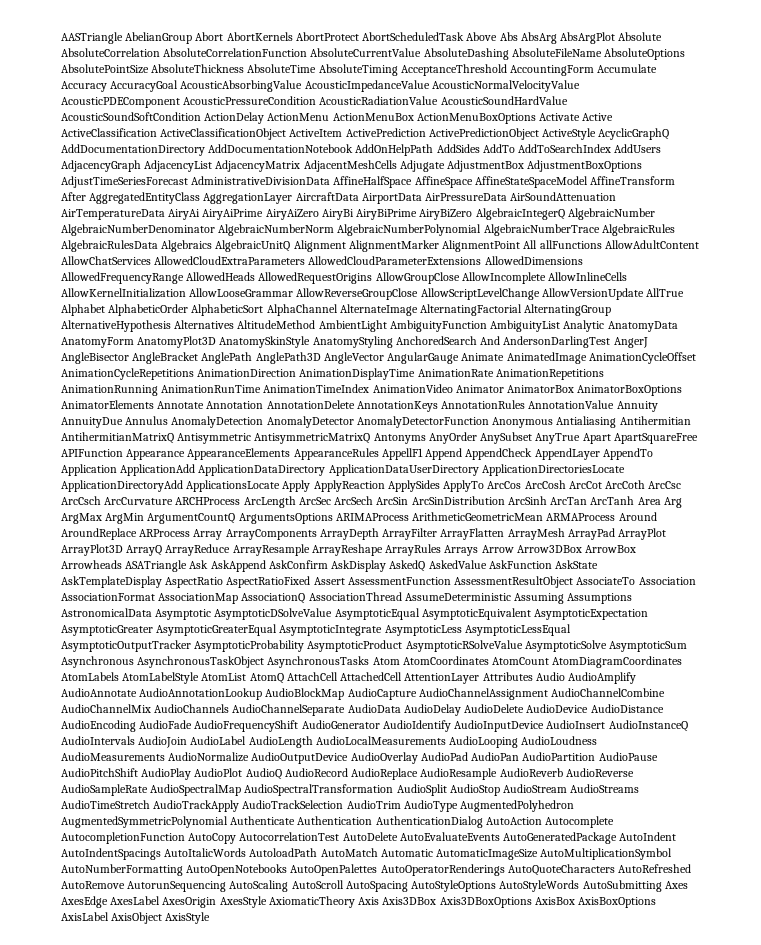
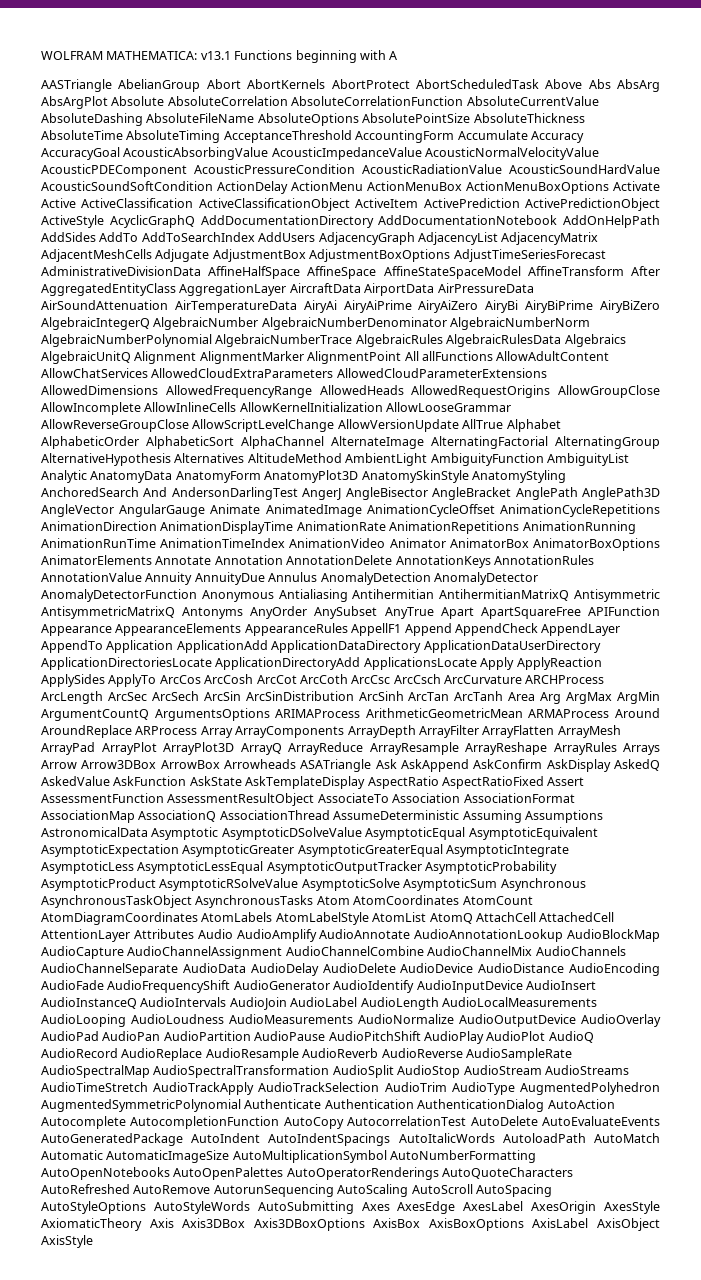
(61, 38) none -> [41,50,398,63] WOLFRAM MATHEMATICA: v13.1 Functions beginning with A //

